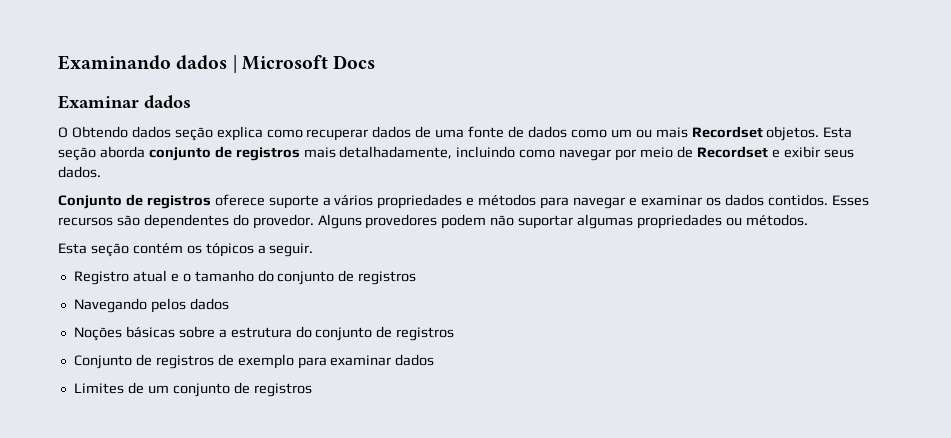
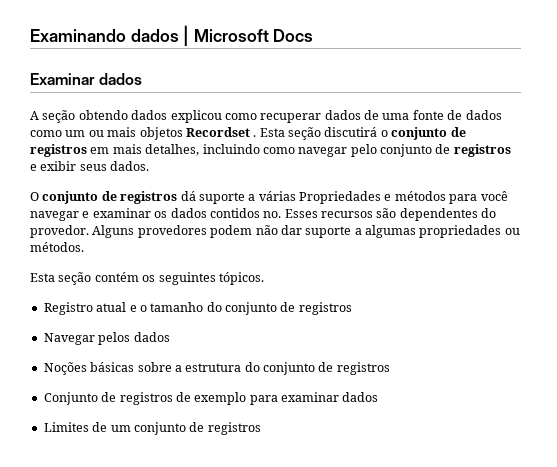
[58,126,263,141] O Obtendo dados seção explica -> [30,110,222,123] A seção obtendo dados explicou
[691,126,853,141] [58,146,768,161] Recordset objetos. Esta seção aborda conjunto de registros mais detalhadamente, incluindo como navegar por meio de Recordset -> [139,127,466,140] [30,144,511,157] objetos Recordset . Esta seção discutirá o conjunto de registros em mais detalhes, incluindo como navegar pelo conjunto de registros
[58,194,463,209] Conjunto de registros oferece suporte a vários propriedades -> [30,191,381,204] O conjunto de registros dá suporte a várias Propriedades
(570, 203) none -> [480,191,508,201] você
[767,194,828,206] contidos. -> [209,208,282,218] contidos no.
[518,215,574,229] suportar -> [280,225,362,238] dar suporte a
[205,243,314,257] tópicos a seguir. -> [158,272,264,285] seguintes tópicos.
[73,298,147,313] Navegando -> [43,333,95,345] Navegar

